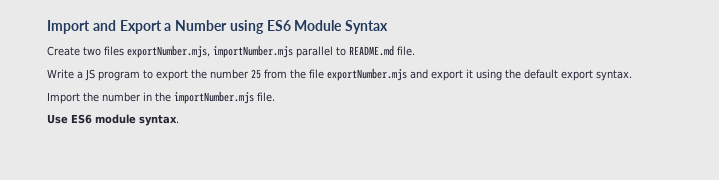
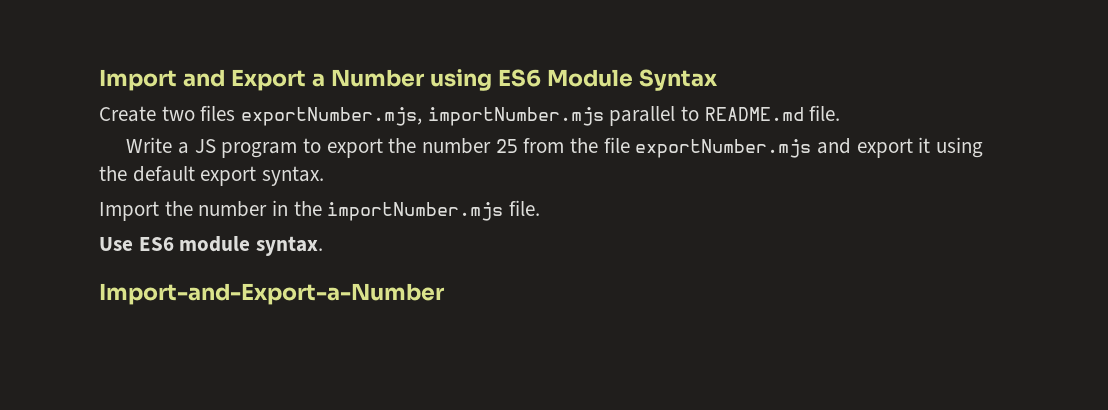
(179, 120) none -> [99,283,445,305] // Import-and-Export-a-Number

